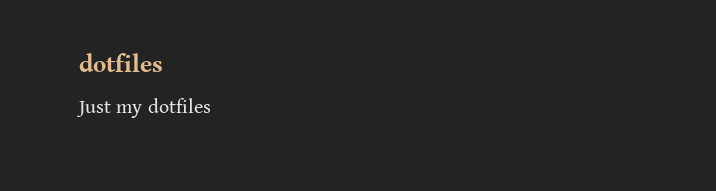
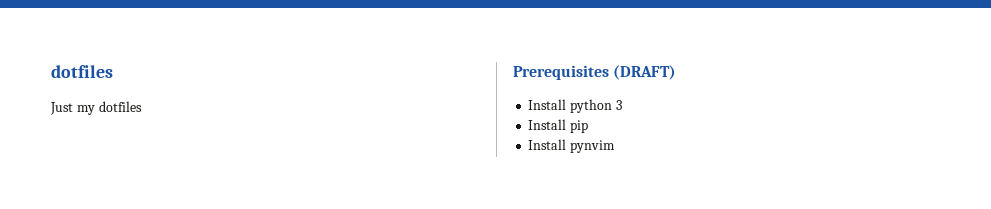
(211, 105) none -> [513,65,677,80] [528,99,622,113] [528,119,589,133] [528,139,616,153] // Prerequisites (DRAFT) // Install python 3 // Install pip // Install pynvim

